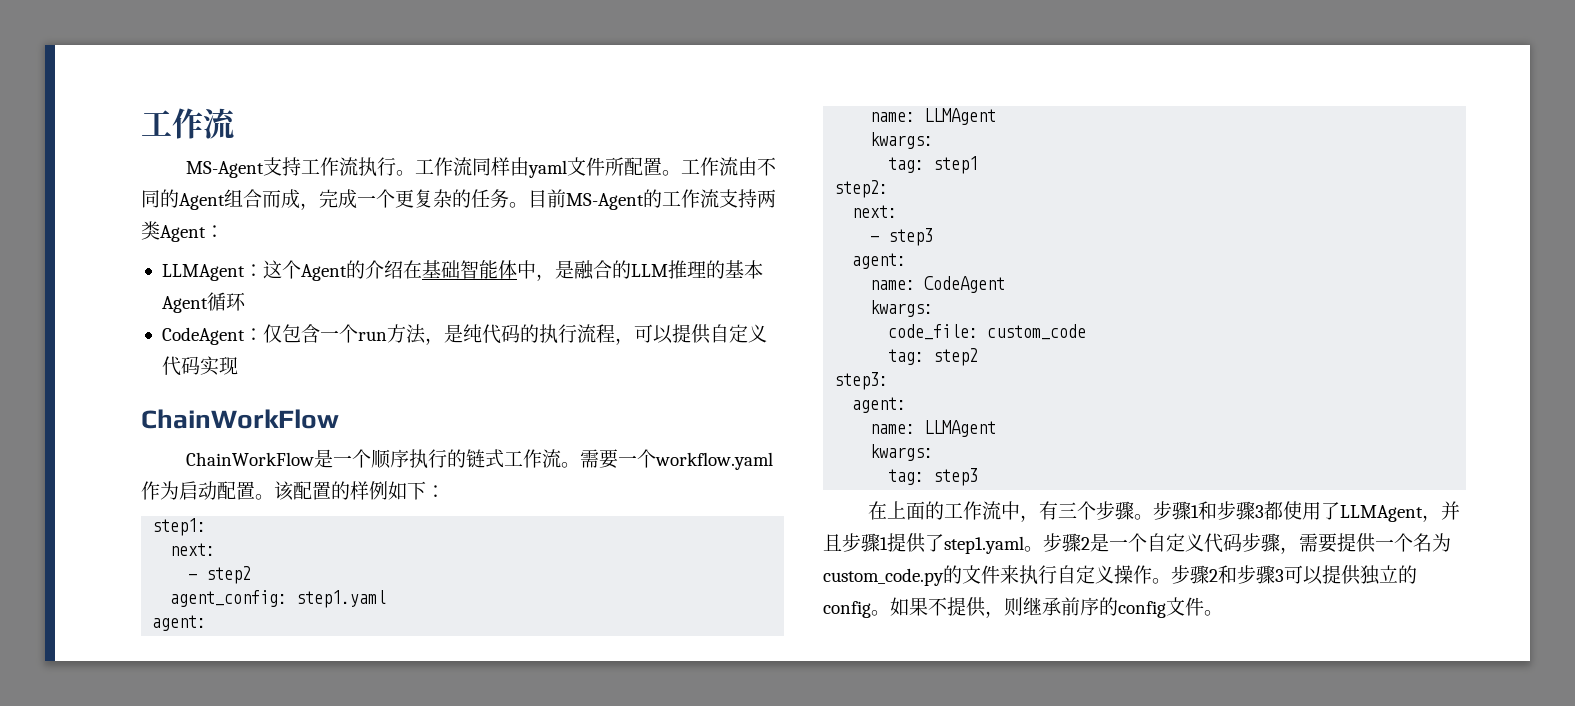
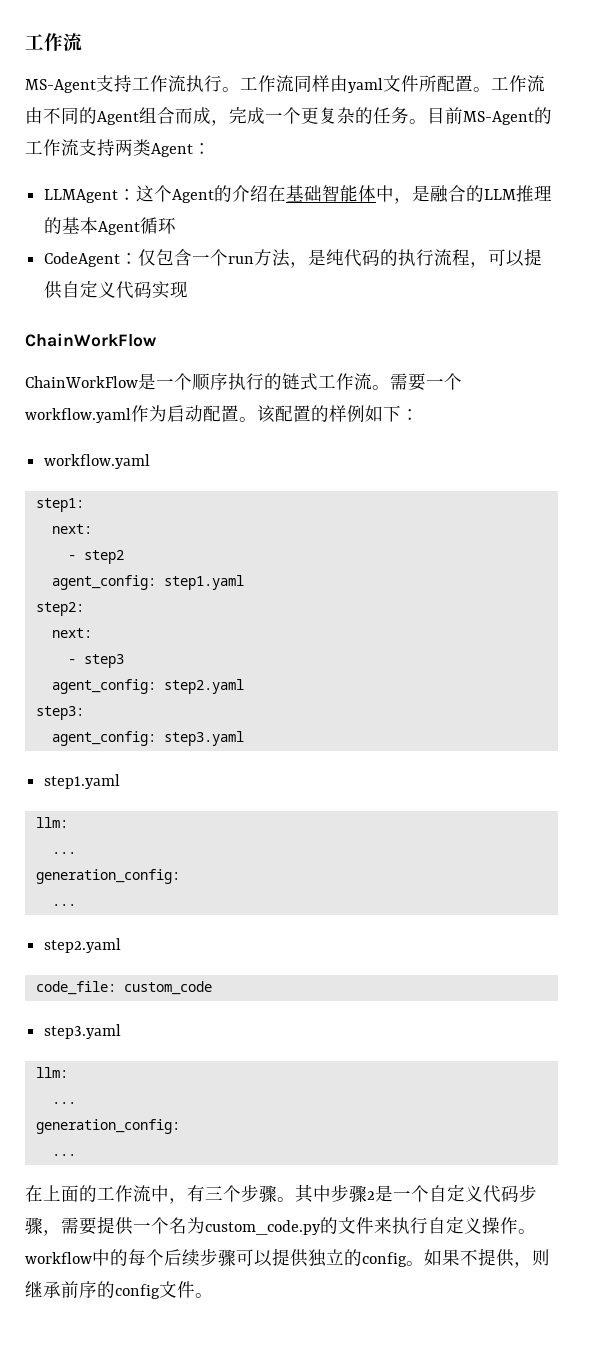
(445, 491) none -> [44,454,151,469] // workflow.yaml
[152,615,207,631] [870,108,997,125] [870,132,934,149] [888,156,979,174] [834,180,889,198] [852,205,898,218] [870,228,934,246] [852,253,907,269] [870,276,1006,293] [870,300,934,317] [888,324,1087,340] [888,348,979,366] [834,372,889,390] [852,397,907,413] [870,420,997,437] [870,444,934,461] [888,468,979,486] agent: // name: LLMAgent // kwargs: // tag: step1 // step2: // next: // - step3 // agent: // name: CodeAgent // kwargs: // code_file: custom_code // tag: step2 // step3: // agent: // name: LLMAgent // kwargs: // tag: step3 -> [35,602,84,616] [51,628,92,638] [67,654,124,668] [51,679,244,694] [35,706,84,720] [51,731,244,746] [44,774,121,789] [35,817,68,828] [51,852,76,854] [35,869,180,884] [51,904,76,906] [44,938,122,953] [35,981,212,995] [44,1024,122,1039] [35,1067,68,1078] [51,1102,76,1104] [35,1119,180,1134] [51,1154,76,1156] step2: // next: // - step3 // agent_config: step2.yaml // step3: // agent_config: step3.yaml // step1.yaml // llm: // ... // generation_config: // ... // step2.yaml // code_file: custom_code // step3.yaml // llm: // ... // generation_config: // ...
[1153,501,1461,522] [823,533,1043,554] 步骤1和步骤3都使用了LLMAgent，并且步骤1提供了step1.yaml。 -> [295,1184,331,1203] 其中
[1171,565,1284,584] 步骤2和步骤3 -> [25,1248,236,1267] workflow中的每个后续步骤

